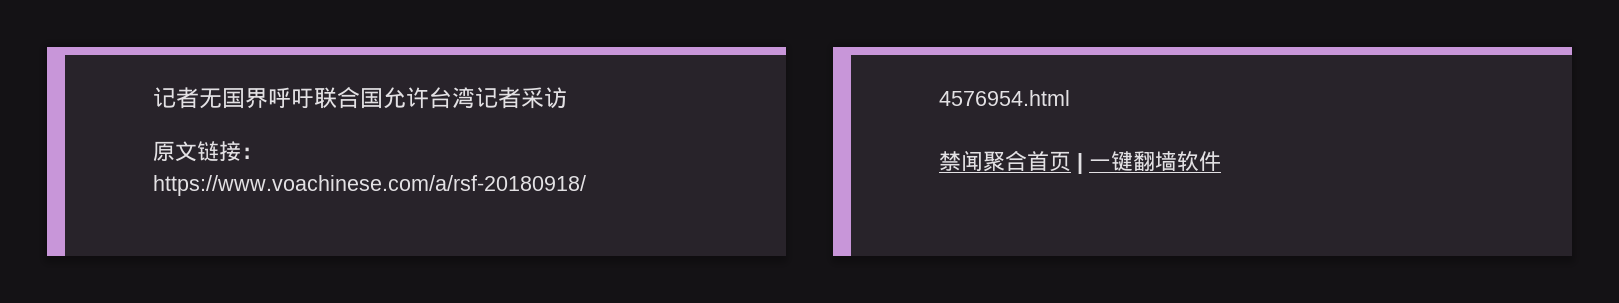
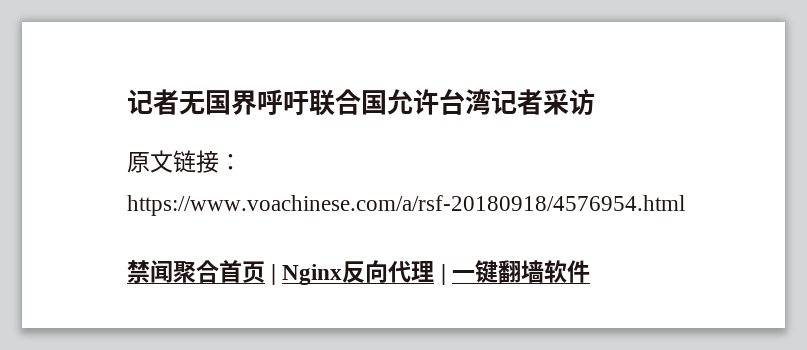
(1083, 163) none -> [282,260,446,285] Nginx反向代理 |

